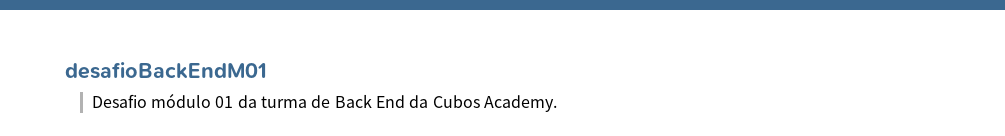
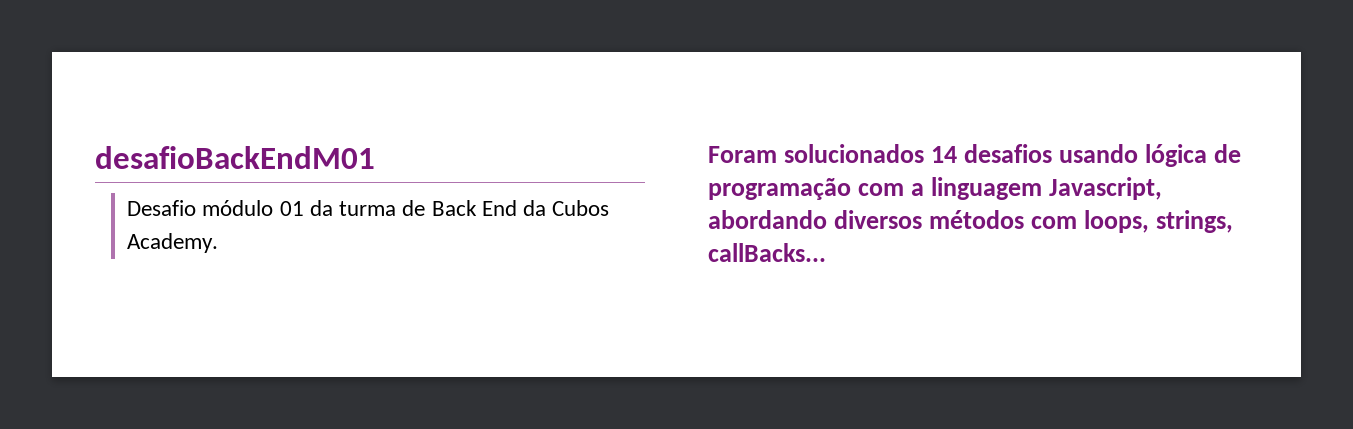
(557, 103) none -> [708,144,1242,167] [708,177,1163,200] [708,210,1234,233] [708,243,826,262] // Foram solucionados 14 desafios usando lógica de programação com a linguagem Javascript, abordando diversos métodos com loops, strings, callBacks...

